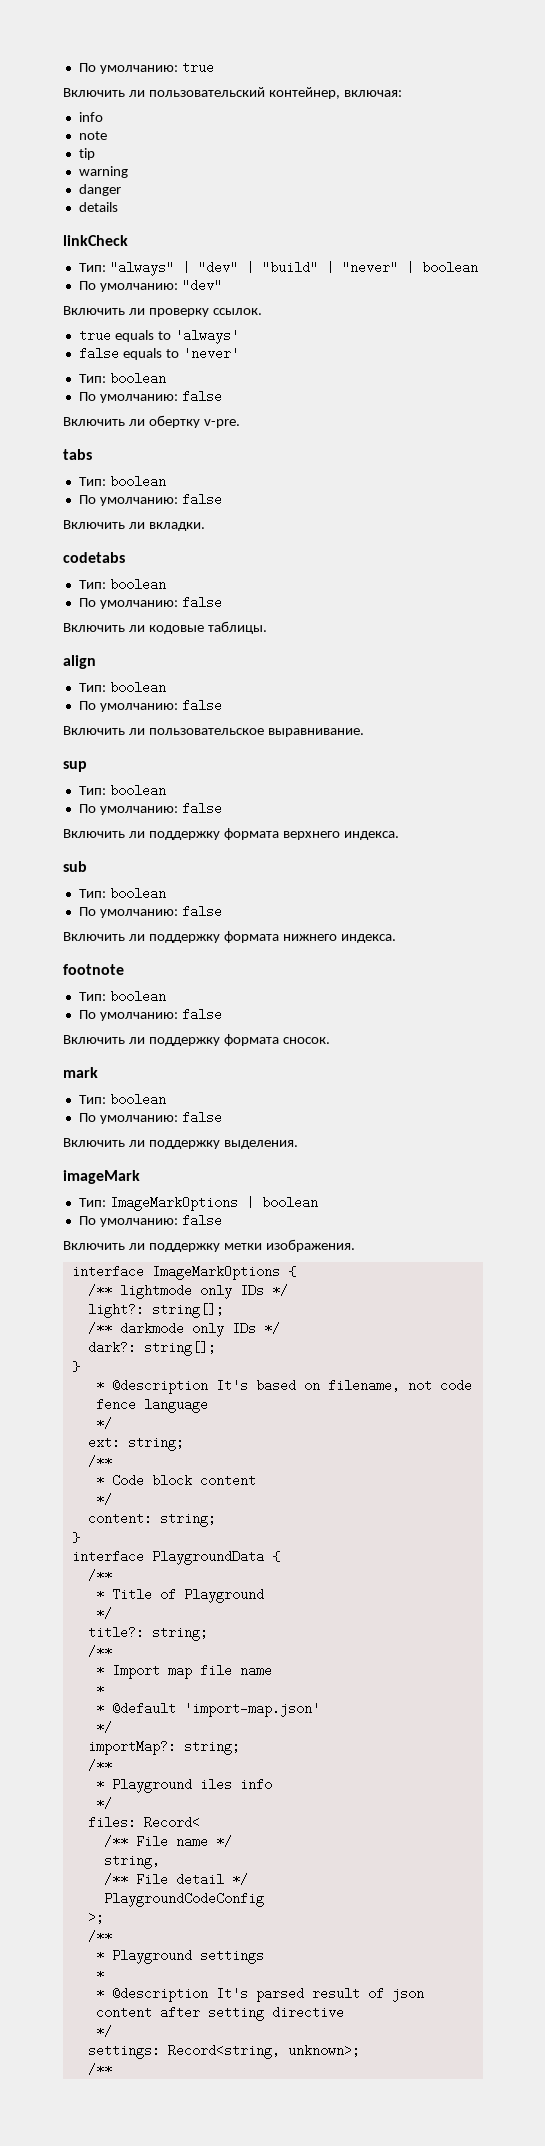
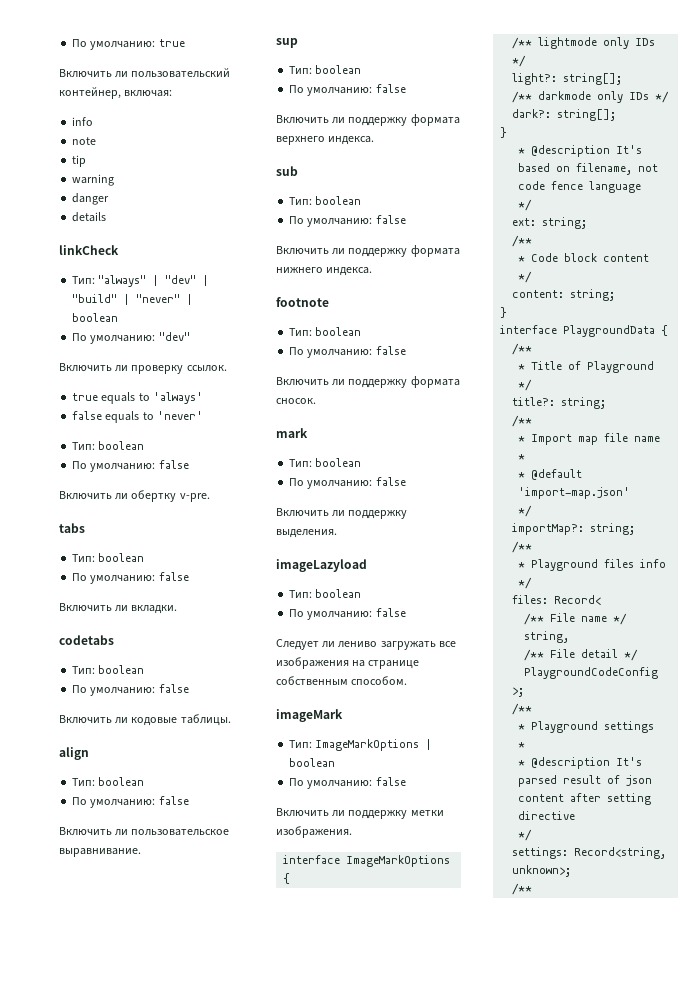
(298, 1144) none -> [276,559,367,572] [289,589,362,598] [289,608,406,620] [276,639,456,650] [276,657,420,669] [276,676,408,685] // imageLazyload // Тип: boolean // По умолчанию: false // Следует ли лениво загружать все изображения на странице собственным способом.
[199,1778,232,1791] iles -> [604,559,635,568] files

